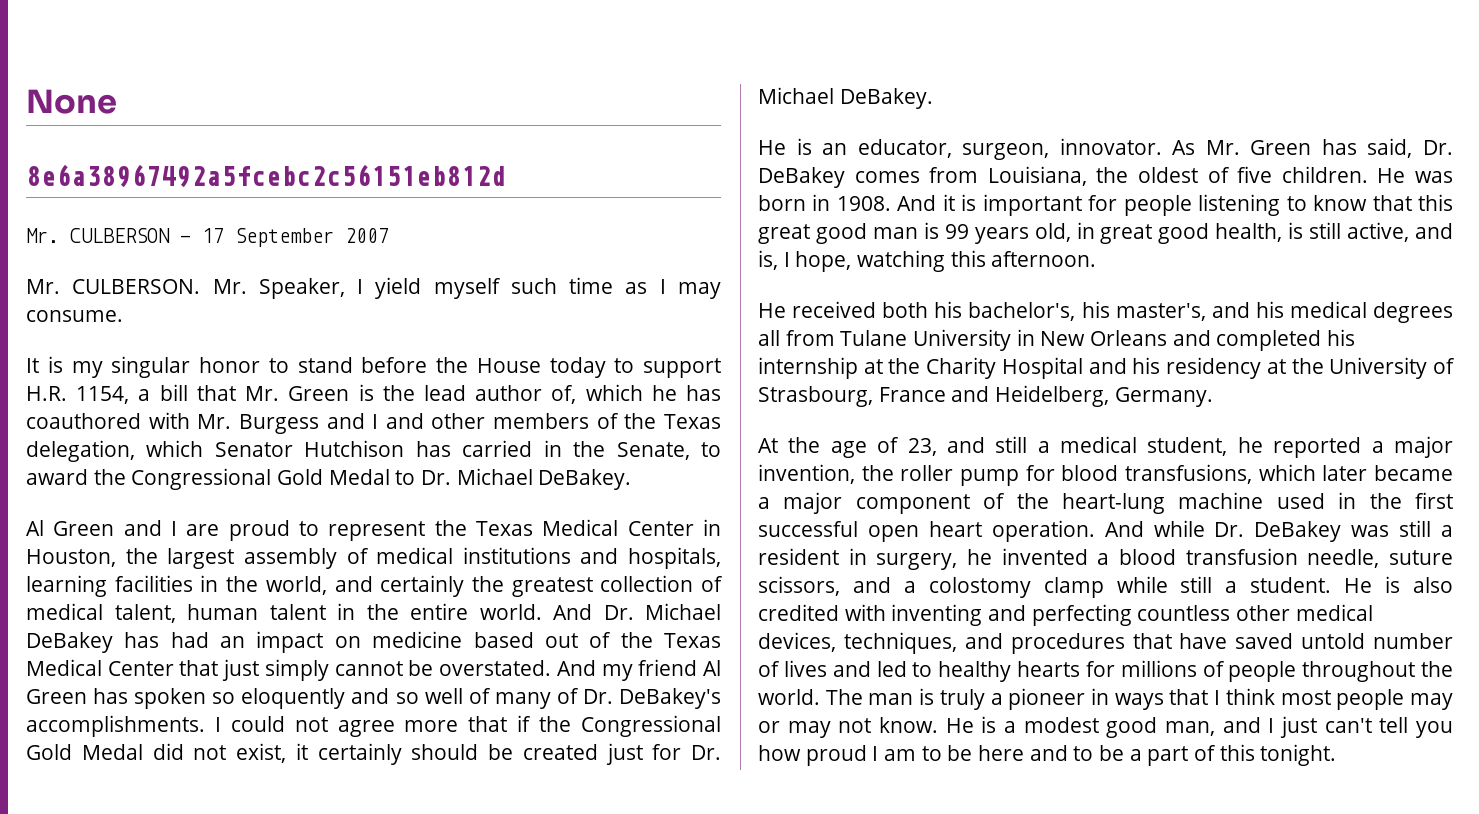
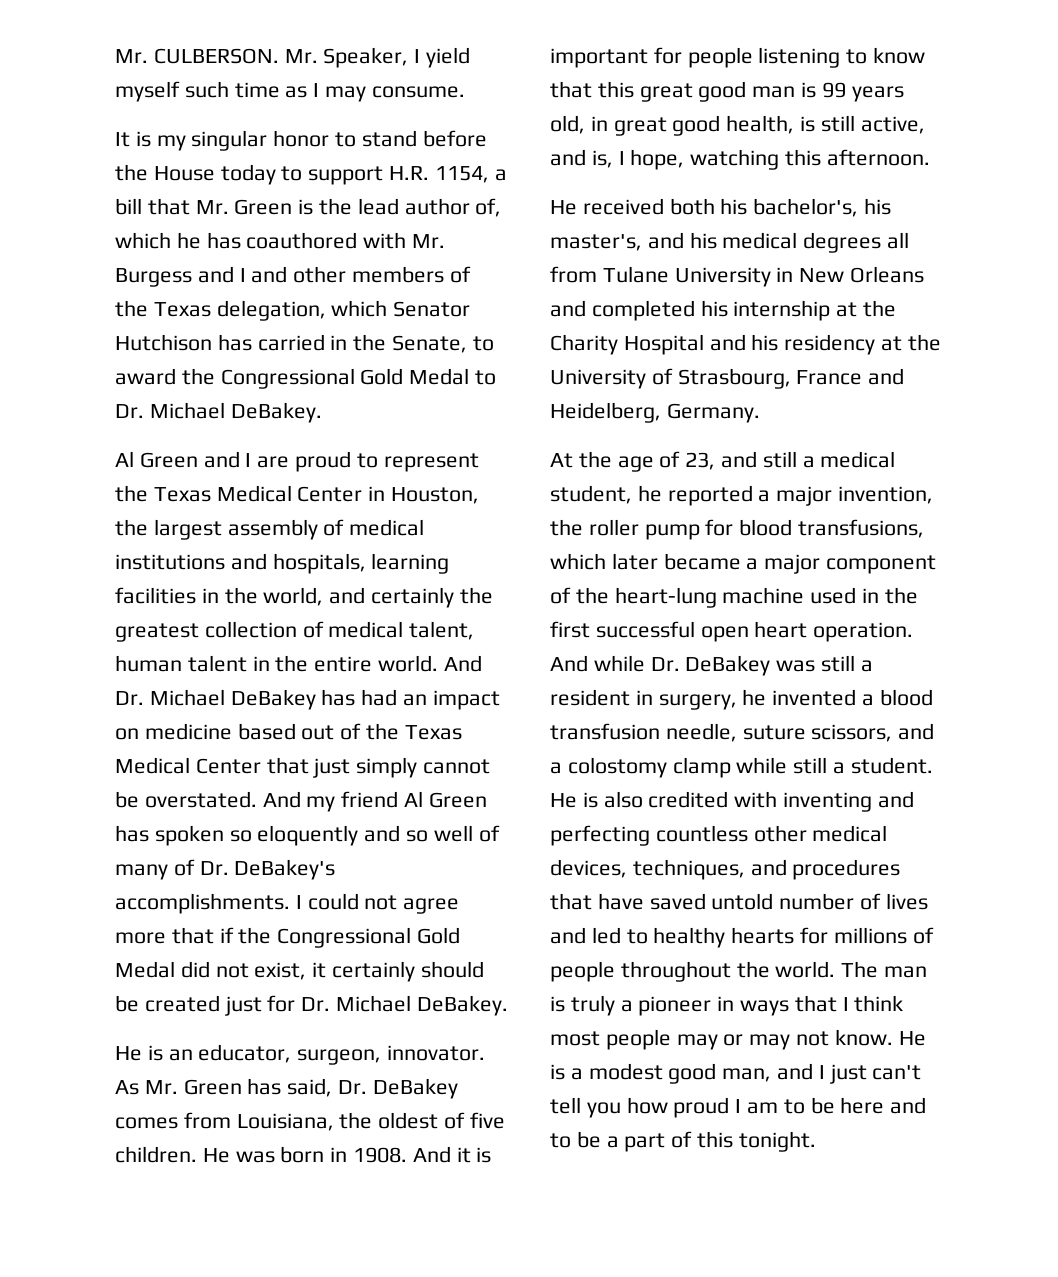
[26,89,117,114] [26,164,506,188] [26,228,389,247] None // 8e6a38967492a5fcebc2c56151eb812d // Mr. CULBERSON — 17 September 2007 // -> (115, 56) none

